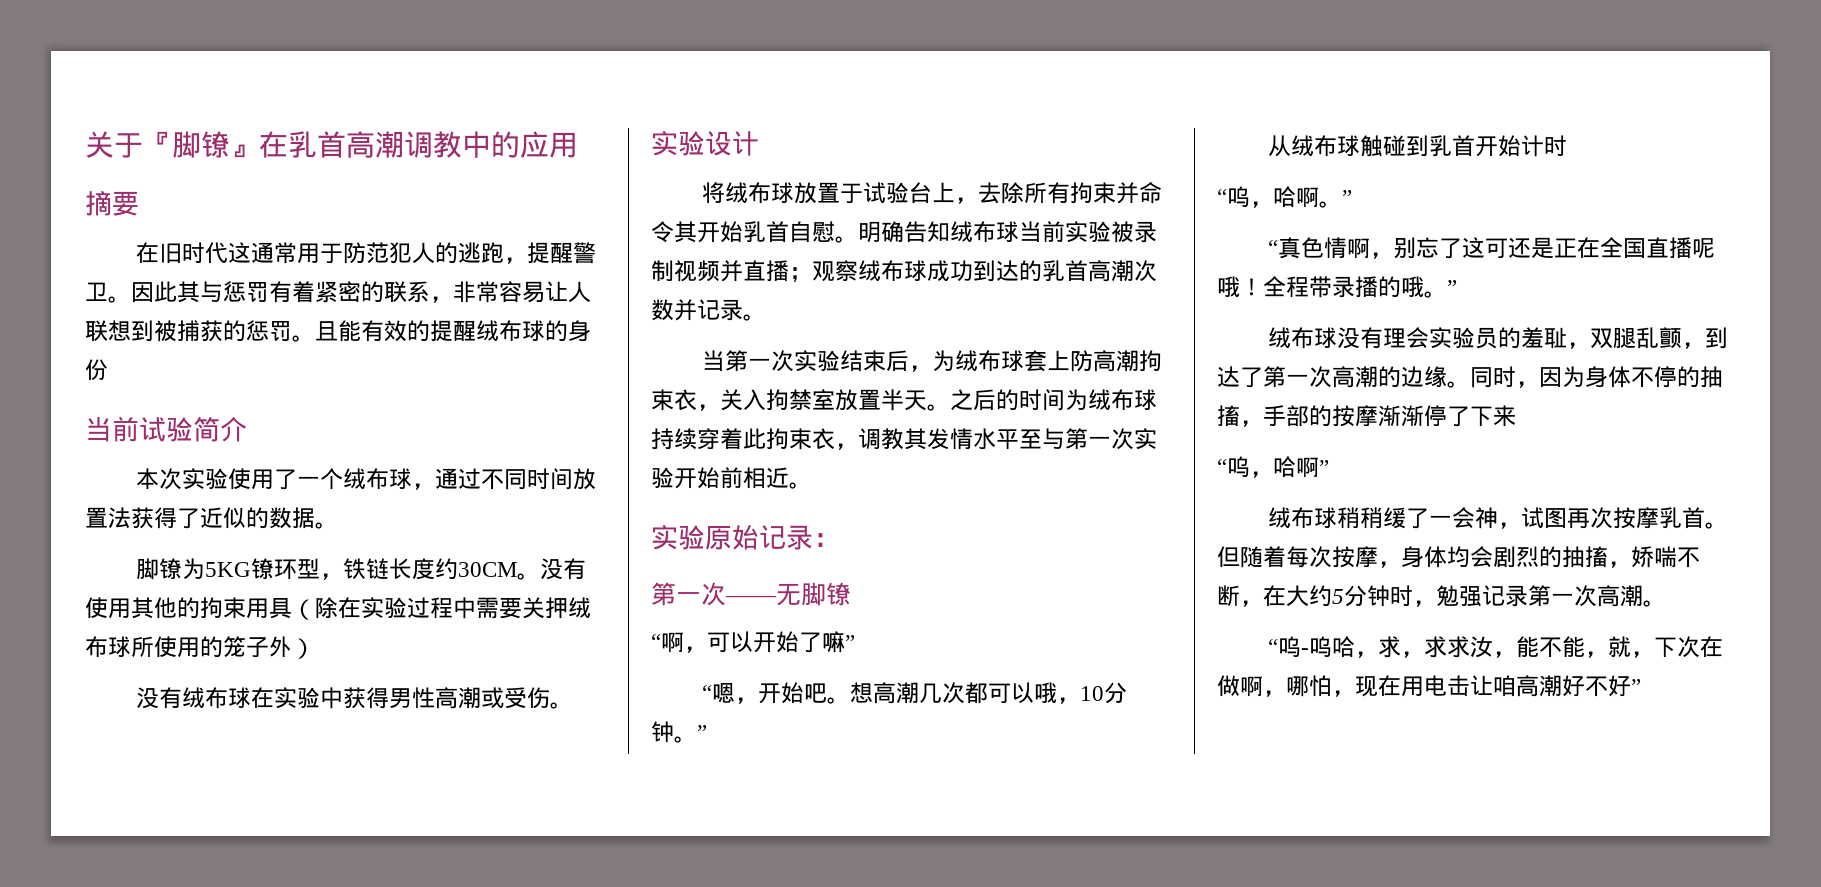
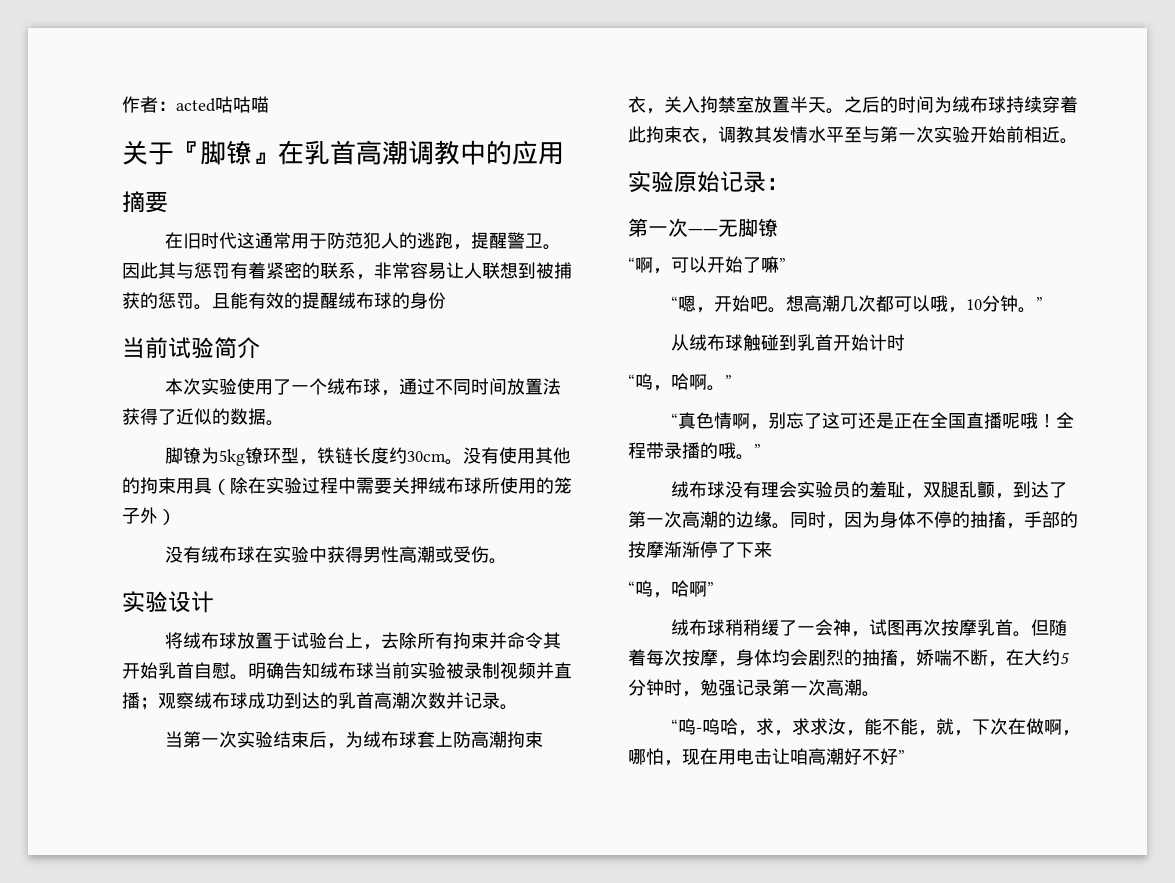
(85, 144) none -> [122,96,269,113] 作者：acted咕咕喵 //
[204,562,251,577] 5KG -> [219,449,246,466] 5kg
[457,562,517,577] 30CM -> [407,451,447,462] 30cm

